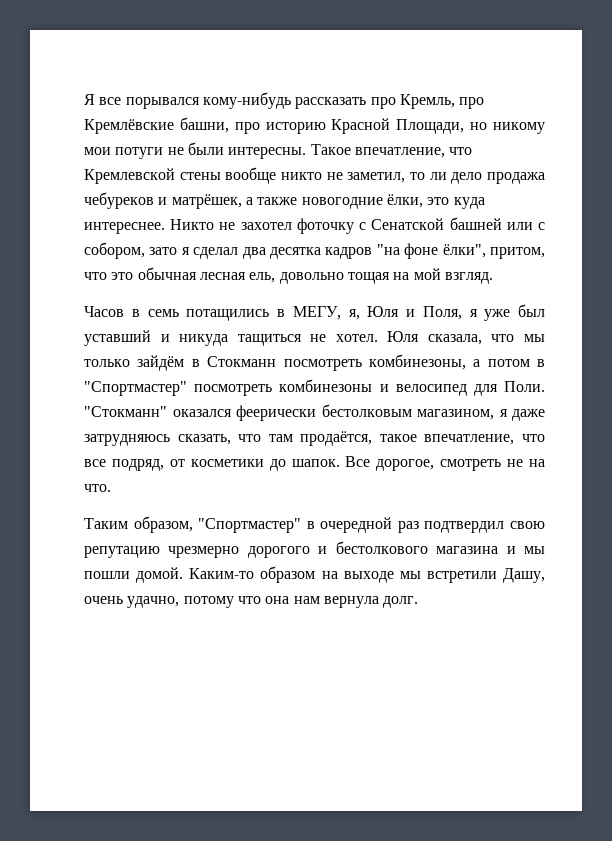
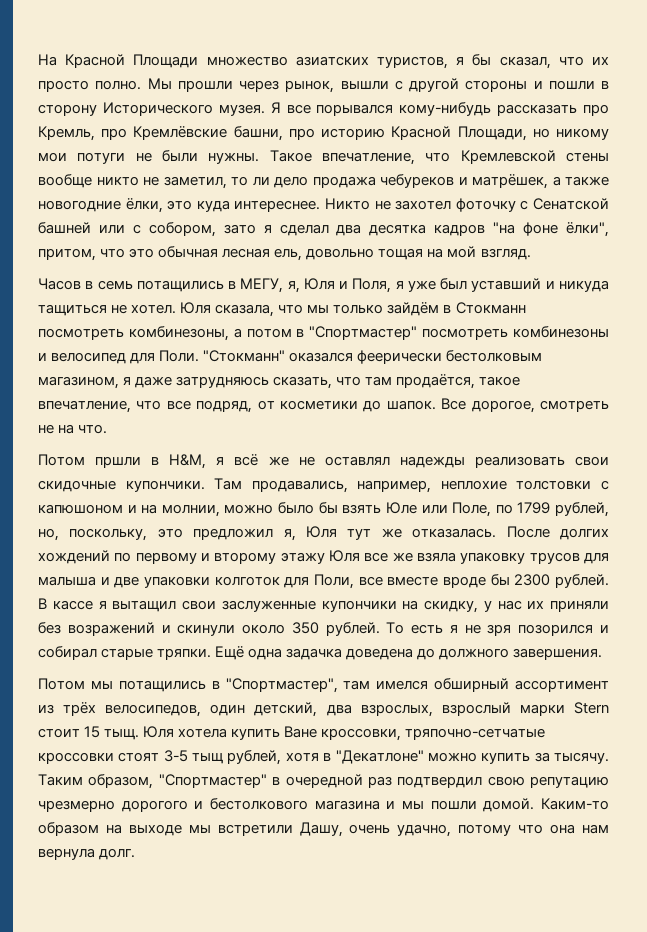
(84, 99) none -> [38,54,609,69] [38,78,609,93] [38,102,265,116] На Красной Площади множество азиатских туристов, я бы сказал, что их просто полно. Мы прошли через рынок, вышли с другой стороны и пошли в сторону Исторического музея.
[228,147,307,159] интересны. -> [208,153,260,164] нужны.
(111, 488) none -> [38,454,609,469] [38,478,609,493] [38,502,610,517] [38,526,609,541] [38,550,609,564] [38,574,610,589] [38,598,609,613] [38,622,609,636] [38,646,603,660] [38,678,609,693] [38,702,610,717] [38,726,546,741] [38,750,610,765] Потом пршли в H&M, я всё же не оставлял надежды реализовать свои скидочные купончики. Там продавались, например, неплохие толстовки с капюшоном и на молнии, можно было бы взять Юле или Поле, по 1799 рублей, но, поскольку, это предложил я, Юля тут же отказалась. После долгих хождений по первому и второму этажу Юля все же взяла упаковку трусов для малыша и две упаковки колготок для Поли, все вместе вроде бы 2300 рублей. В кассе я вытащил свои заслуженные купончики на скидку, у нас их приняли без возражений и скинули около 350 рублей. То есть я не зря позорился и собирал старые тряпки. Ещё одна задачка доведена до должного завершения. // Потом мы потащились в "Спортмастер", там имелся обширный ассортимент из трёх велосипедов, один детский, два взрослых, взрослый марки Stern стоит 15 тыщ. Юля хотела купить Ване кроссовки, тряпочно-сетчатые кроссовки стоят 3-5 тыщ рублей, хотя в "Декатлоне" можно купить за тысячу.

